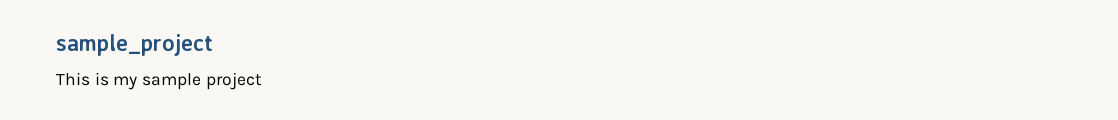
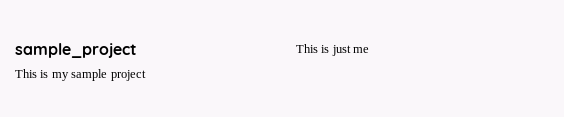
(262, 81) none -> [296,44,370,56] // This is just me

